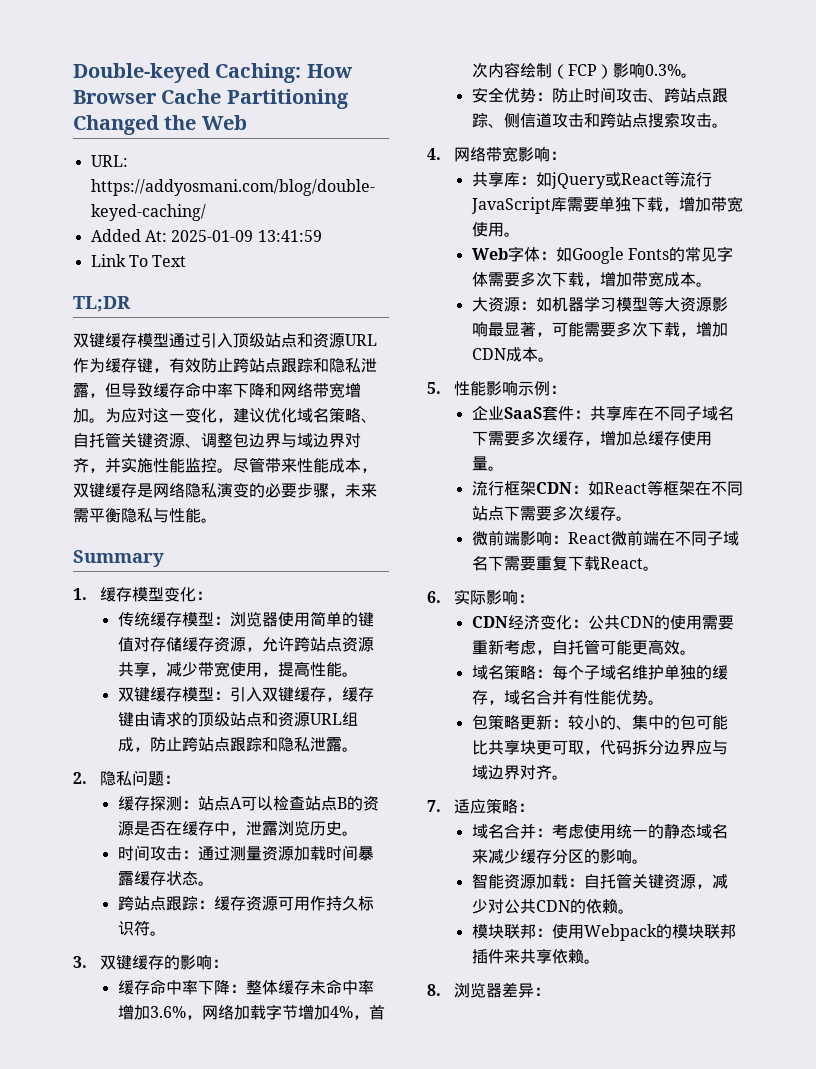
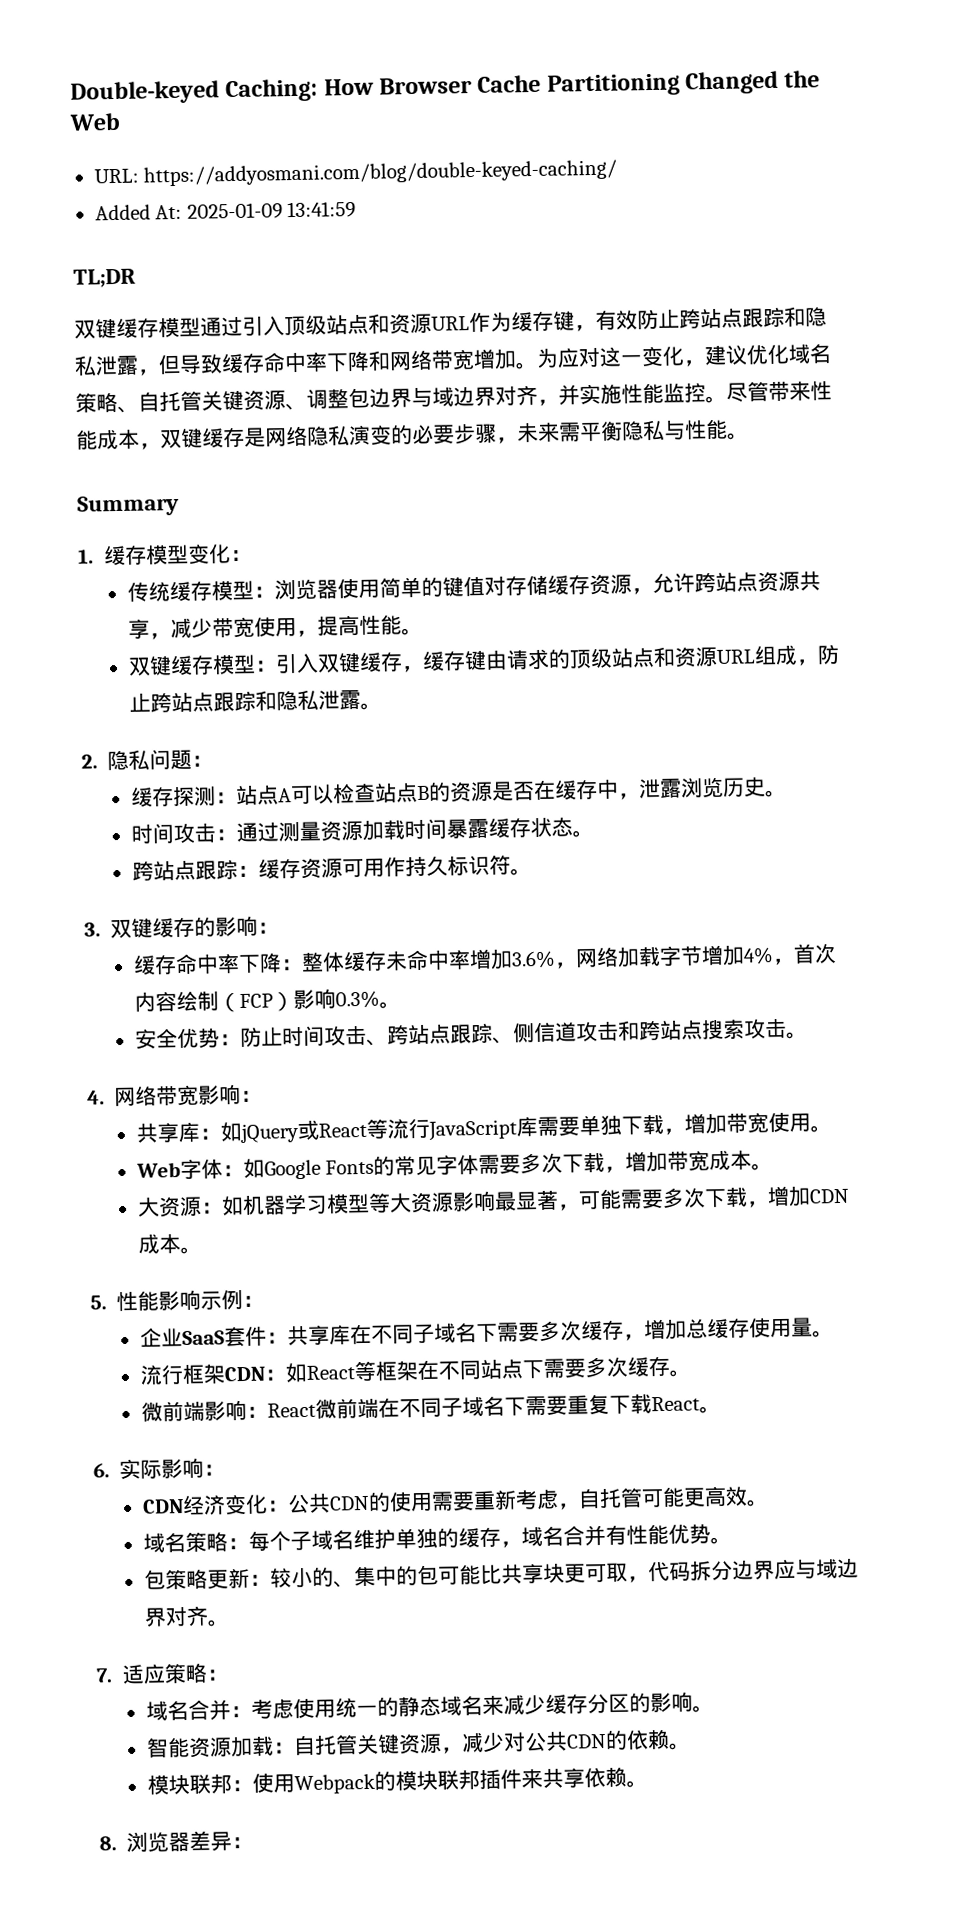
[90,254,187,267] // Link To Text -> (357, 209) none

